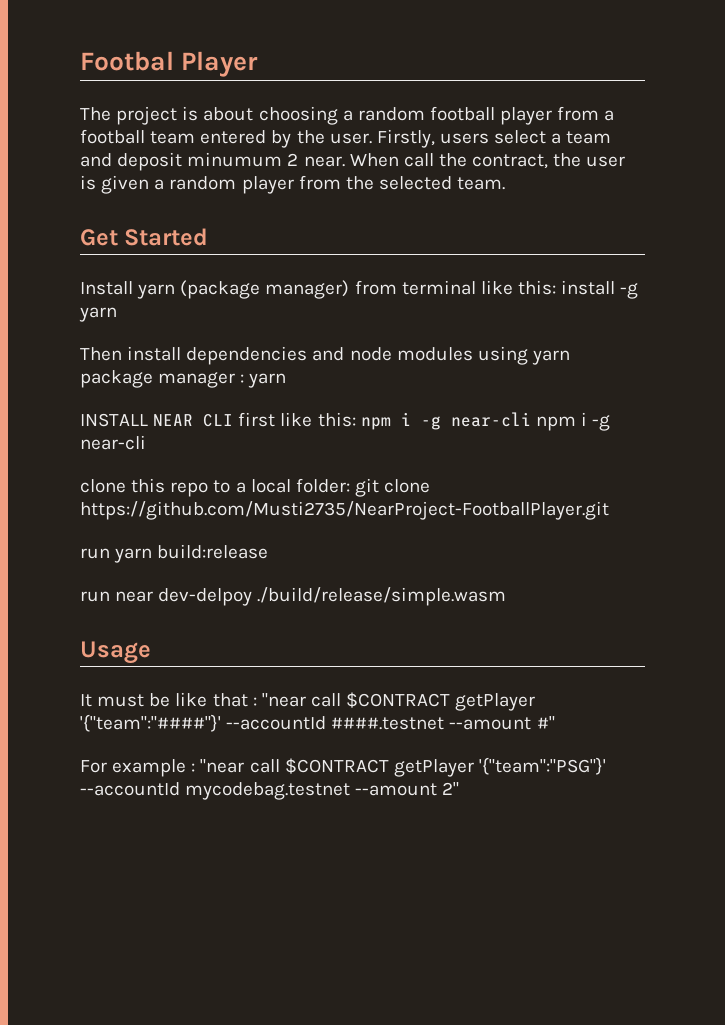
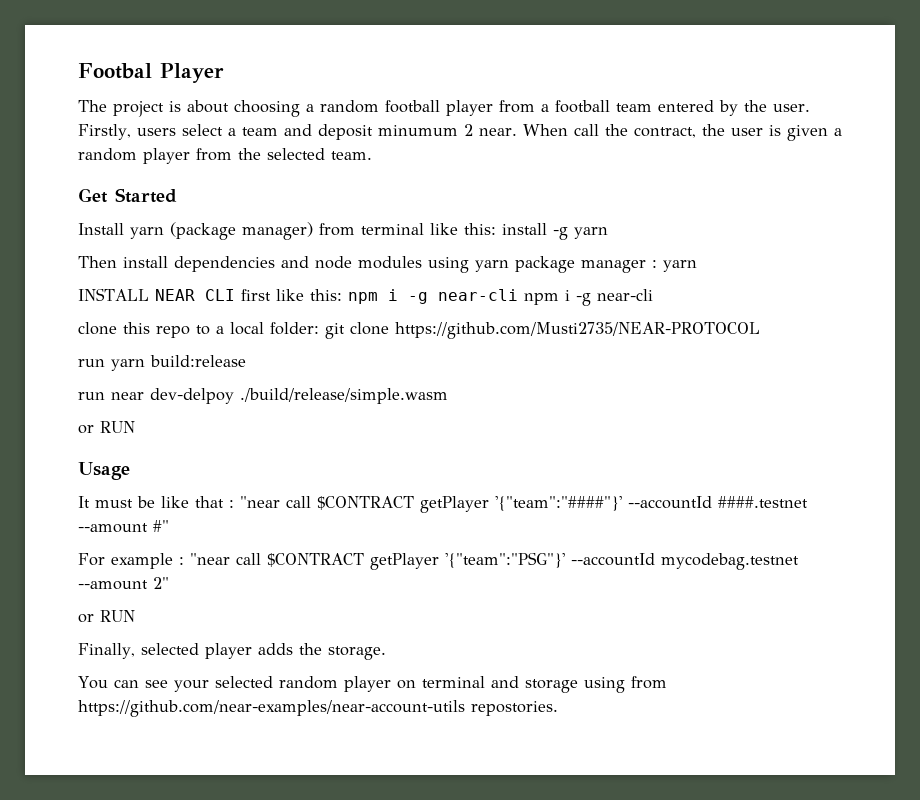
[80,501,609,520] https://github.com/Musti2735/NearProject-FootballPlayer.git -> [395,322,760,339] https://github.com/Musti2735/NEAR-PROTOCOL
(507, 596) none -> [78,421,135,434] // or RUN
(460, 788) none -> [78,610,135,623] [78,643,386,660] [78,676,667,693] [78,700,558,717] // or RUN // Finally, selected player adds the storage. // You can see your selected random player on terminal and storage using from https://github.com/near-examples/near-account-utils repostories.

